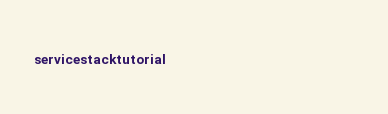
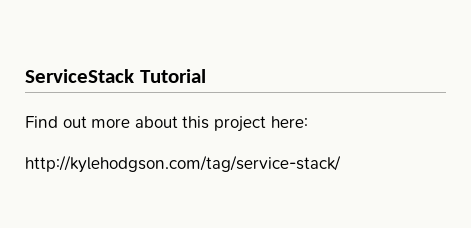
[34,54,166,64] servicestacktutorial -> [25,69,206,83] [25,116,308,132] [25,155,341,173] ServiceStack Tutorial // Find out more about this project here: // http://kylehodgson.com/tag/service-stack/

